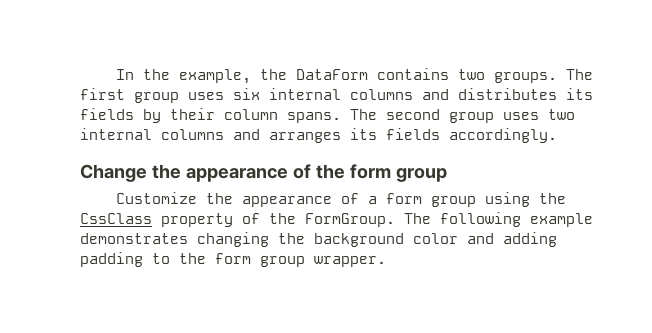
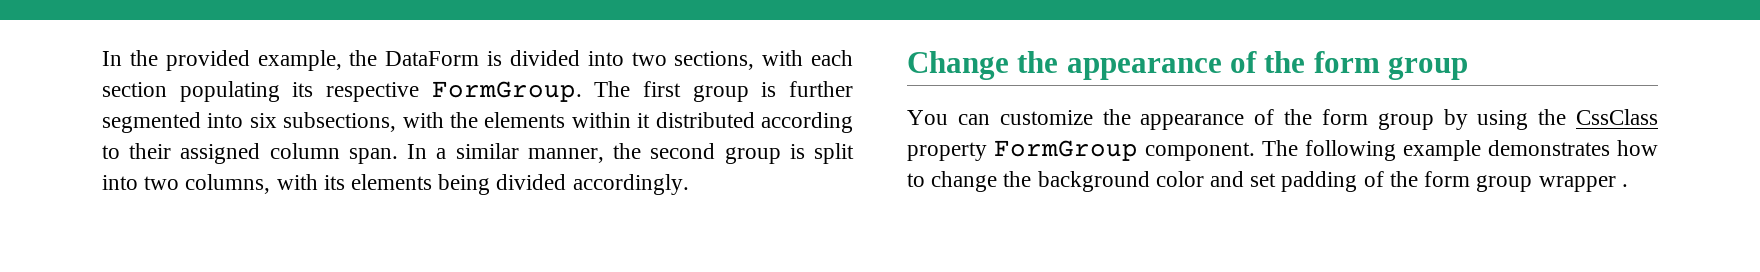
(170, 74) none -> [165,50,250,71] provided
[376,68,593,83] [80,88,593,103] [80,108,575,123] [80,128,440,143] contains two groups. The first group uses six internal columns and distributes its fields by their column spans. The second group uses two internal columns and arranges its fields -> [486,50,853,70] [102,81,853,102] [102,112,853,133] [102,143,855,164] [102,174,567,195] is divided into two sections, with each section populating its respective FormGroup. The first group is further segmented into six subsections, with the elements within it distributed according to their assigned column span. In a similar manner, the second group is split into two columns, with its elements being divided
[115,192,476,207] Customize the appearance of a form group -> [907,109,1468,130] You can customize the appearance of the form group by
[242,213,395,227] of the FormGroup. -> [994,140,1255,161] FormGroup component.
[197,232,269,247] changing -> [1617,140,1658,156] [907,171,998,192] how to change
[503,232,557,247] [80,252,386,267] adding padding to the form group wrapper. -> [1250,171,1628,192] set padding of the form group wrapper .

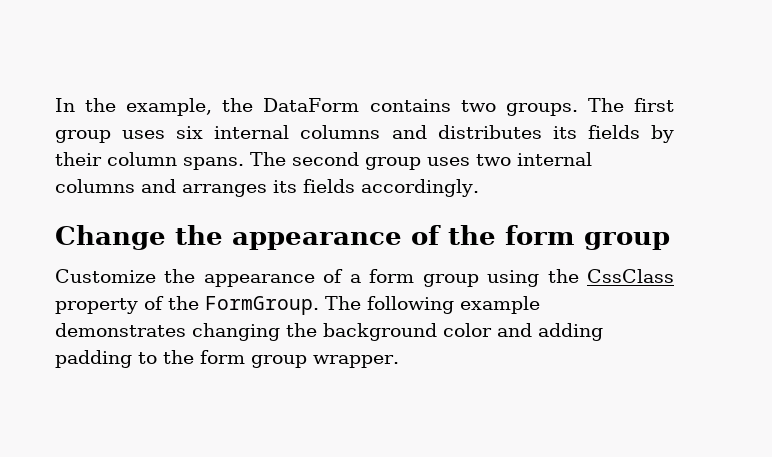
[165,50,250,71] provided -> (117, 105) none
[486,50,853,70] [102,81,853,102] [102,112,853,133] [102,143,855,164] [102,174,567,195] is divided into two sections, with each section populating its respective FormGroup. The first group is further segmented into six subsections, with the elements within it distributed according to their assigned column span. In a similar manner, the second group is split into two columns, with its elements being divided -> [369,98,674,116] [55,125,674,143] [55,152,592,170] [55,179,355,197] contains two groups. The first group uses six internal columns and distributes its fields by their column spans. The second group uses two internal columns and arranges its fields
[907,109,1468,130] You can customize the appearance of the form group by -> [55,269,479,287] Customize the appearance of a form group
[994,140,1255,161] FormGroup component. -> [144,296,319,315] of the FormGroup.
[1617,140,1658,156] [907,171,998,192] how to change -> [192,323,280,341] changing
[1250,171,1628,192] set padding of the form group wrapper . -> [538,323,603,341] [55,350,399,368] adding padding to the form group wrapper.

